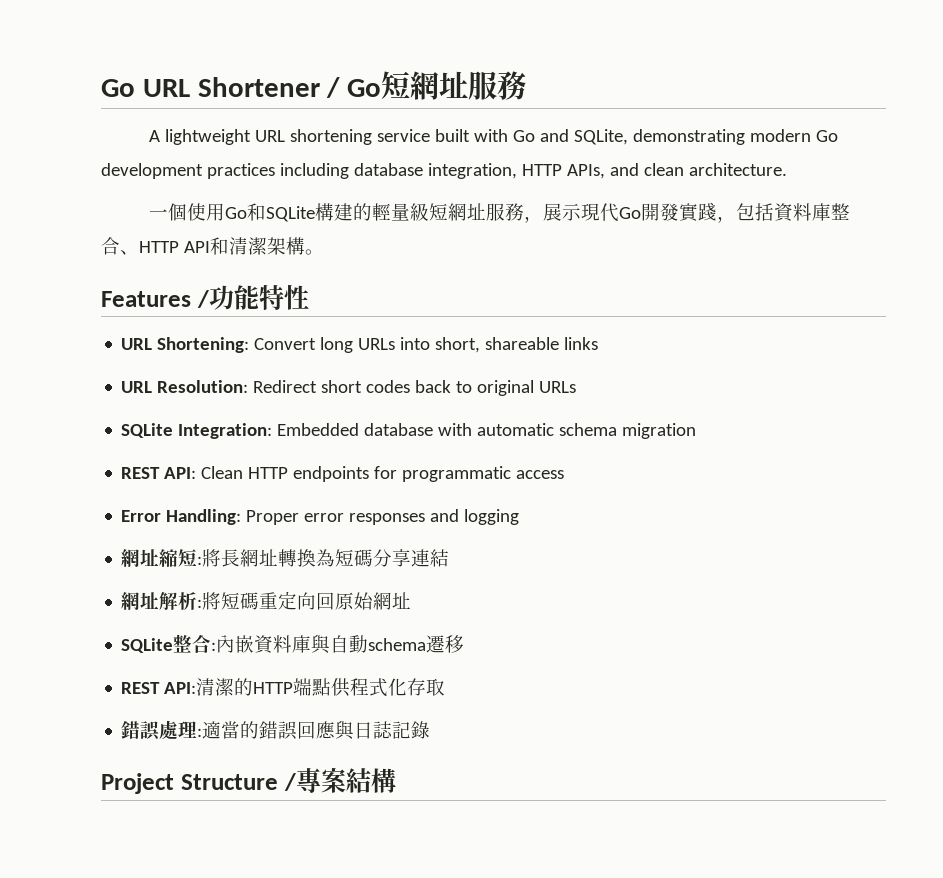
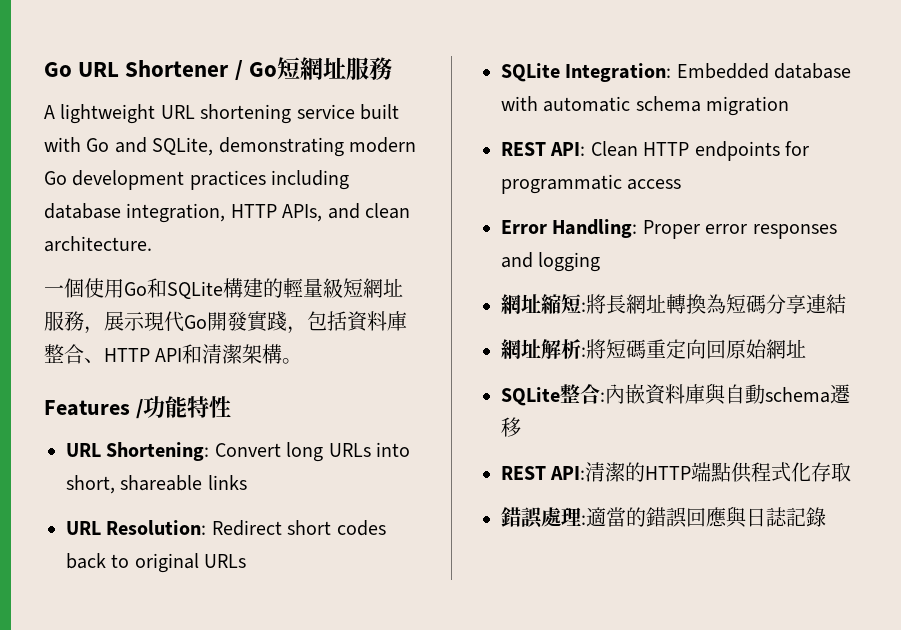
[101,768,396,794] // Project Structure /專案結構 -> (826, 517) none

